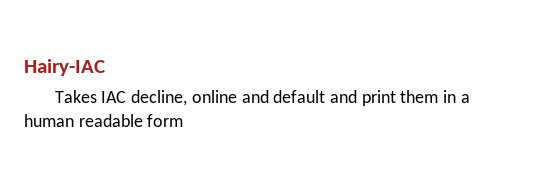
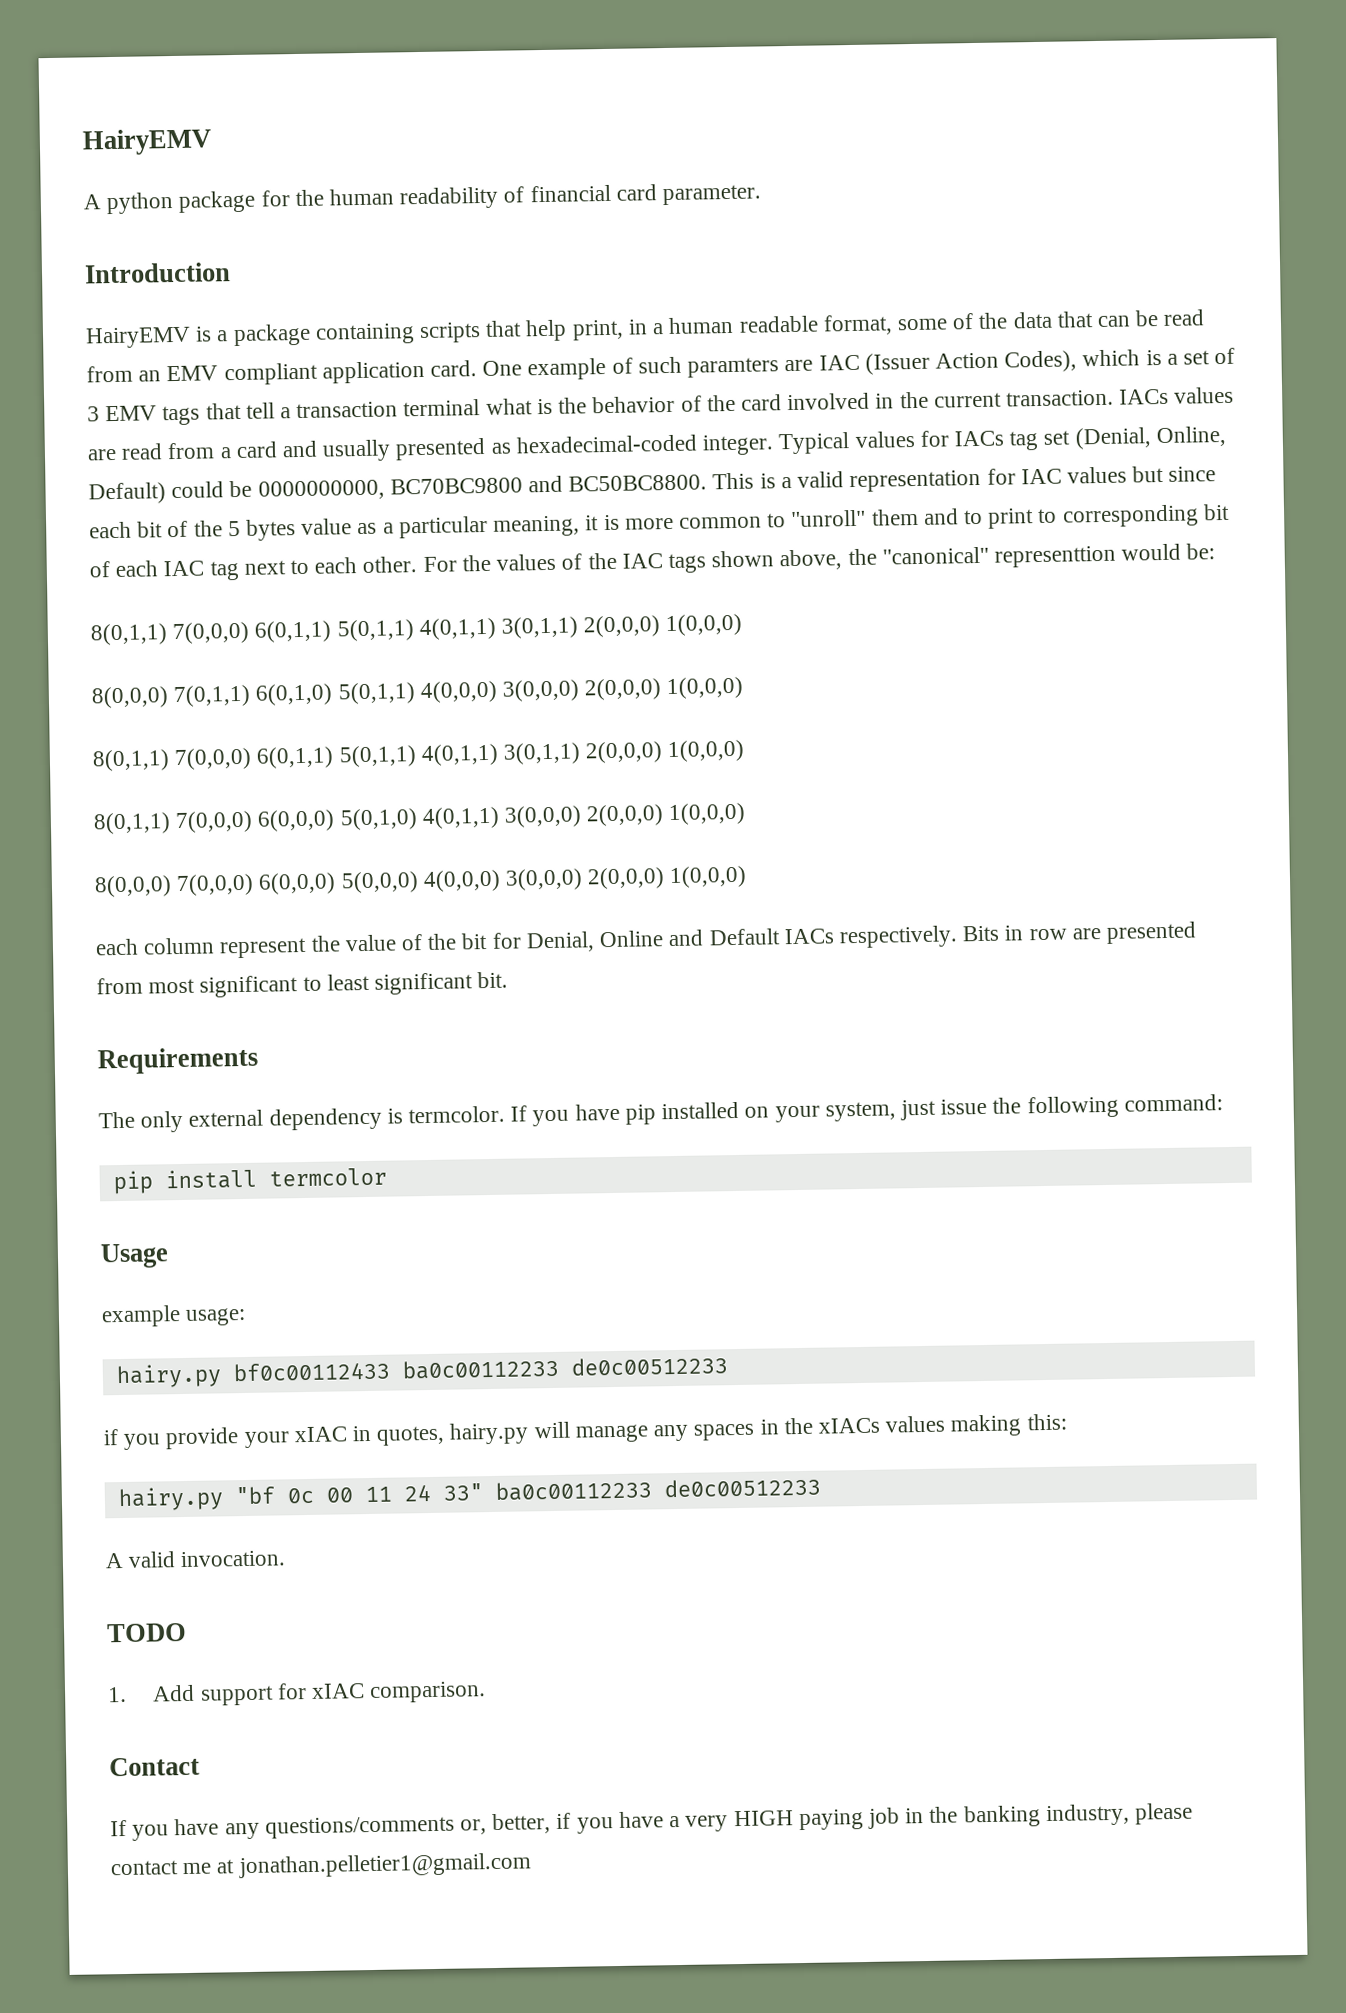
[24,59,105,76] [54,90,470,106] [24,114,184,127] Hairy-IAC // Takes IAC decline, online and default and print them in a human readable form -> [82,128,212,156] [83,184,762,215] [84,262,231,284] [85,309,1206,349] [86,347,1236,386] [87,386,1235,426] [87,425,1226,462] [88,465,1217,505] [89,503,1230,541] [89,543,1216,581] [90,613,743,646] [91,676,744,709] [92,739,746,772] [93,802,747,835] [94,865,748,898] [95,921,1197,959] [96,971,509,998] [97,1046,259,1075] [98,1094,1223,1133] [112,1167,387,1195] [100,1243,169,1269] [101,1305,247,1328] [115,1356,728,1389] [103,1413,1067,1450] [117,1477,821,1512] [105,1550,287,1569] [106,1622,187,1643] [107,1681,487,1706] [109,1756,200,1777] [110,1802,1193,1841] [110,1852,532,1879] HairyEMV // A python package for the human readability of financial card parameter. // Introduction // HairyEMV is a package containing scripts that help print, in a human readable format, some of the data that can be read from an EMV compliant application card. One example of such paramters are IAC (Issuer Action Codes), which is a set of 3 EMV tags that tell a transaction terminal what is the behavior of the card involved in the current transaction. IACs values are read from a card and usually presented as hexadecimal-coded integer. Typical values for IACs tag set (Denial, Online, Default) could be 0000000000, BC70BC9800 and BC50BC8800. This is a valid representation for IAC values but since each bit of the 5 bytes value as a particular meaning, it is more common to "unroll" them and to print to corresponding bit of each IAC tag next to each other. For the values of the IAC tags shown above, the "canonical" representtion would be: // 8(0,1,1) 7(0,0,0) 6(0,1,1) 5(0,1,1) 4(0,1,1) 3(0,1,1) 2(0,0,0) 1(0,0,0) // 8(0,0,0) 7(0,1,1) 6(0,1,0) 5(0,1,1) 4(0,0,0) 3(0,0,0) 2(0,0,0) 1(0,0,0) // 8(0,1,1) 7(0,0,0) 6(0,1,1) 5(0,1,1) 4(0,1,1) 3(0,1,1) 2(0,0,0) 1(0,0,0) // 8(0,1,1) 7(0,0,0) 6(0,0,0) 5(0,1,0) 4(0,1,1) 3(0,0,0) 2(0,0,0) 1(0,0,0) // 8(0,0,0) 7(0,0,0) 6(0,0,0) 5(0,0,0) 4(0,0,0) 3(0,0,0) 2(0,0,0) 1(0,0,0) // each column represent the value of the bit for Denial, Online and Default IACs respectively. Bits in row are presented from most significant to least significant bit. // Requirements // The only external dependency is termcolor. If you have pip installed on your system, just issue the following command: // pip install termcolor // Usage // example usage: // hairy.py bf0c00112433 ba0c00112233 de0c00512233 // if you provide your xIAC in quotes, hairy.py will manage any spaces in the xIACs values making this: // hairy.py "bf 0c 00 11 24 33" ba0c00112233 de0c00512233 // A valid invocation. // TODO // 1. Add support for xIAC comparison. // Contact // If you have any questions/comments or, better, if you have a very HIGH paying job in the banking industry, please contact me at jonathan.pelletier1@gmail.com

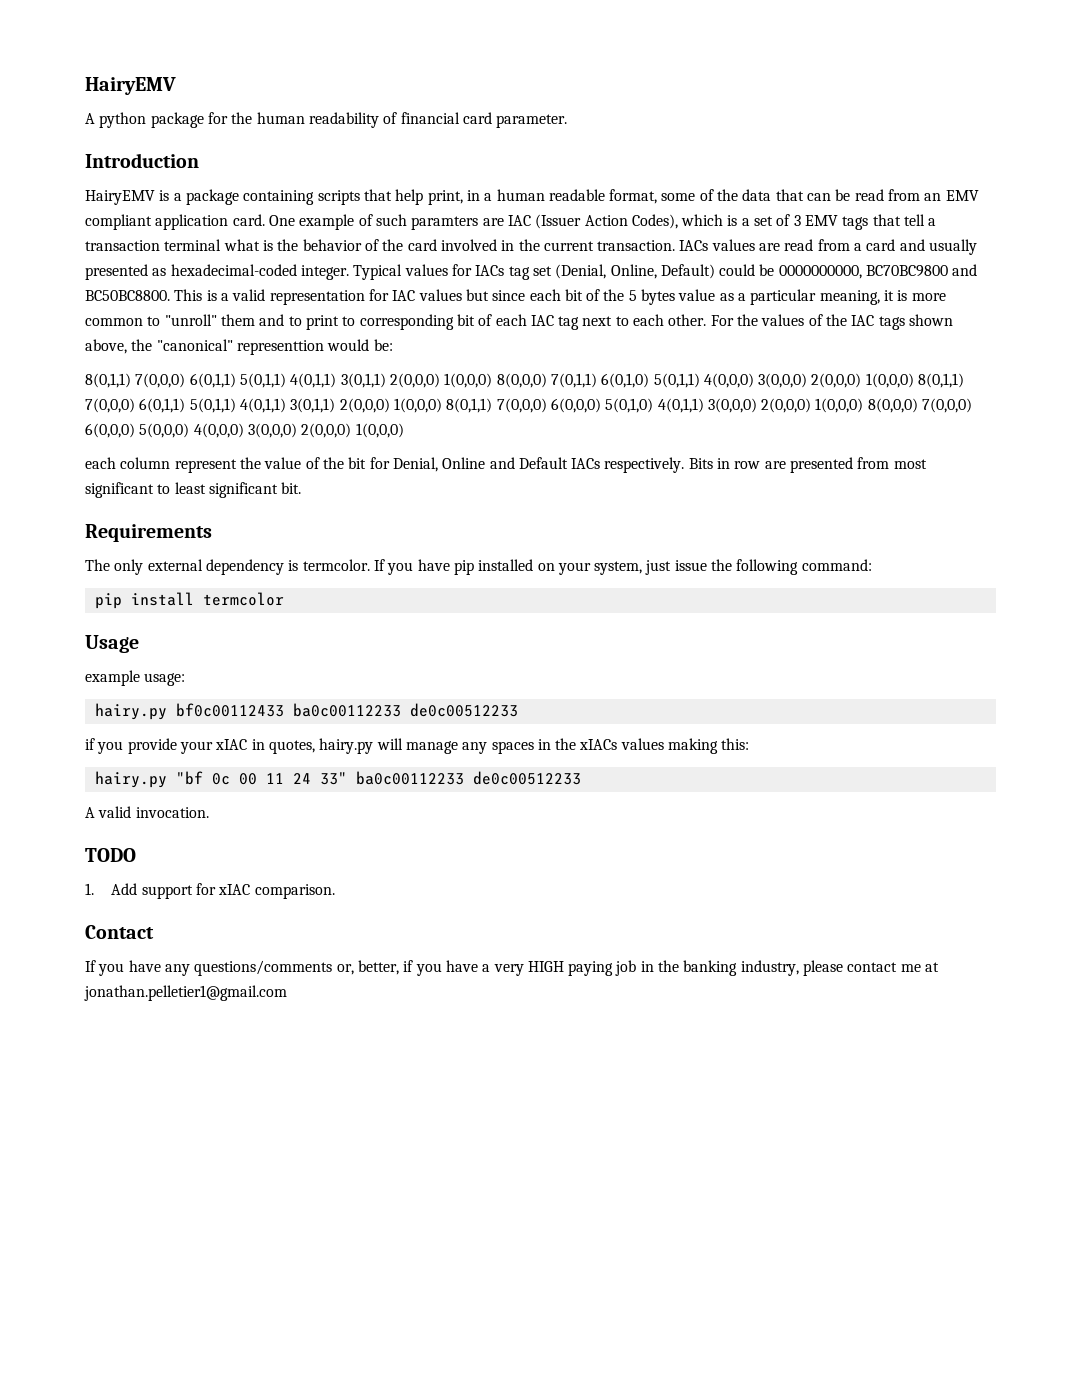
(743, 625) // -> (493, 380) none
[92,739,746,772] // 8(0,1,1) 7(0,0,0) 6(0,1,1) 5(0,1,1) 4(0,1,1) 3(0,1,1) 2(0,0,0) 1(0,0,0) // -> [918,373,965,388] [85,398,442,413] 8(0,1,1) 7(0,0,0) 6(0,1,1) 5(0,1,1) 4(0,1,1) 3(0,1,1) 2(0,0,0) 1(0,0,0)
(747, 814) // -> (864, 405) none

